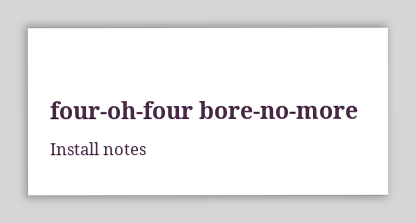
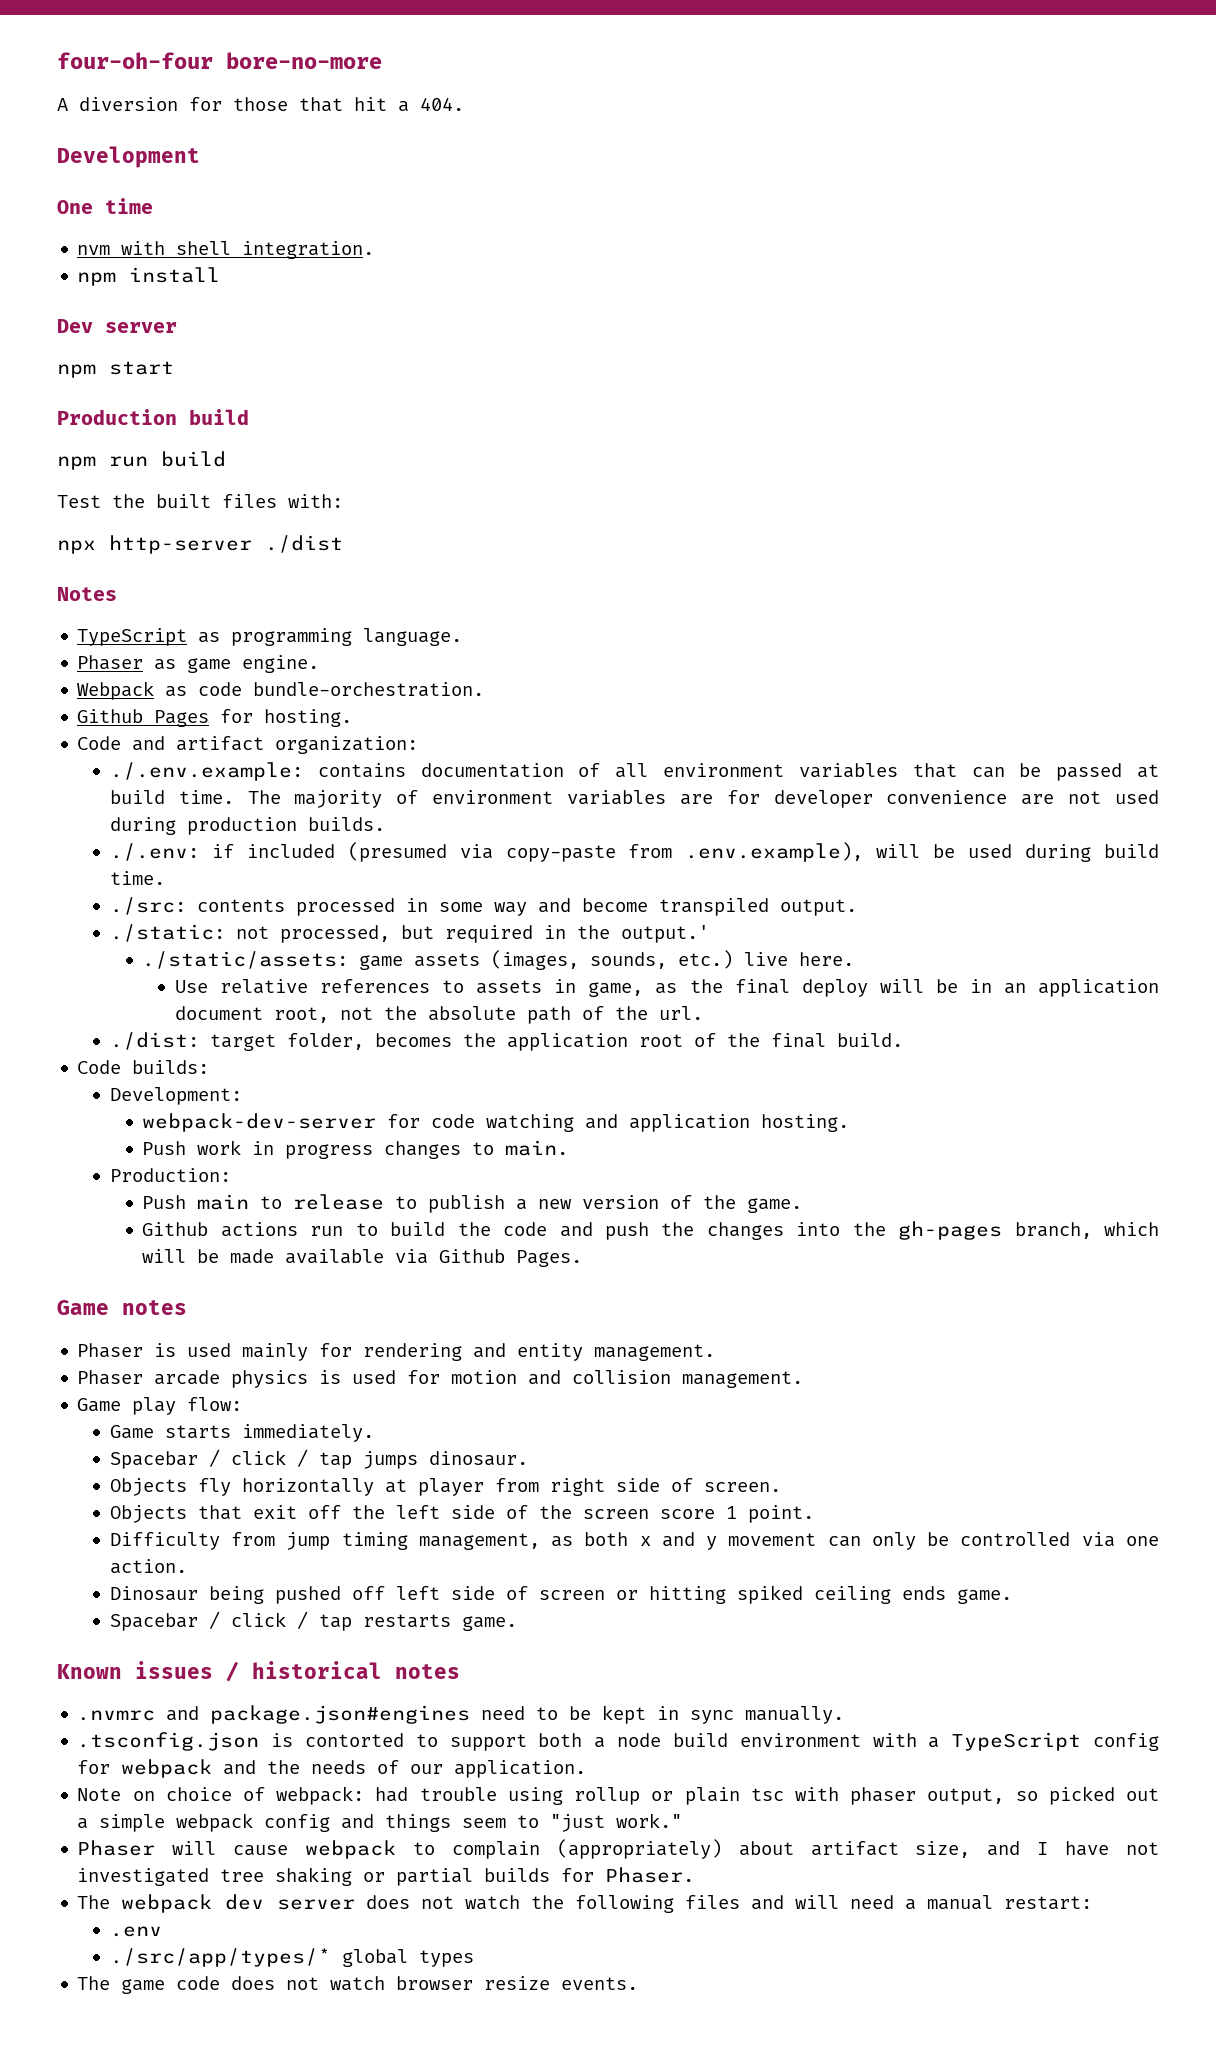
[50,142,148,156] Install notes -> [57,97,464,112] [57,146,200,168] [57,198,153,214] [77,241,375,259] [77,267,221,286] [57,319,177,333] [57,361,174,378] [57,409,249,425] [57,451,226,470] [57,494,343,508] [57,535,343,554] [57,587,117,601] [77,628,463,646] [77,655,320,673] [77,681,485,700] [77,709,353,727] [77,736,419,754] [109,762,1159,781] [109,790,1159,808] [109,817,385,835] [109,842,1159,862] [109,871,165,885] [109,897,857,916] [109,924,709,943] [142,950,855,970] [175,979,1160,997] [175,1006,704,1024] [109,1032,903,1051] [77,1060,210,1074] [109,1087,242,1105] [142,1113,850,1132] [142,1140,569,1159] [109,1168,231,1182] [142,1194,803,1213] [142,1221,1159,1240] [142,1249,583,1267] [57,1300,187,1315] [77,1343,716,1361] [77,1370,804,1388] [77,1397,243,1415] [109,1424,374,1442] [109,1449,528,1469] [109,1478,781,1496] [109,1505,814,1523] [109,1532,1160,1550] [109,1559,187,1574] [109,1585,1012,1604] [109,1611,517,1631] [57,1661,460,1682] [77,1705,845,1724] [77,1732,1159,1751] [77,1759,587,1778] [77,1786,1160,1805] [77,1813,683,1832] [77,1839,1160,1859] [77,1867,695,1886] [77,1894,1093,1913] [109,1926,162,1937] [109,1948,474,1967] [77,1976,639,1994] A diversion for those that hit a 404. // Development // One time // nvm with shell integration. // npm install // Dev server // npm start // Production build // npm run build // Test the built files with: // npx http-server ./dist // Notes // TypeScript as programming language. // Phaser as game engine. // Webpack as code bundle-orchestration. // Github Pages for hosting. // Code and artifact organization: // ./.env.example: contains documentation of all environment variables that can be passed at build time. The majority of environment variables are for developer convenience are not used during production builds. // ./.env: if included (presumed via copy-paste from .env.example), will be used during build time. // ./src: contents processed in some way and become transpiled output. // ./static: not processed, but required in the output.' // ./static/assets: game assets (images, sounds, etc.) live here. // Use relative references to assets in game, as the final deploy will be in an application document root, not the absolute path of the url. // ./dist: target folder, becomes the application root of the final build. // Code builds: // Development: // webpack-dev-server for code watching and application hosting. // Push work in progress changes to main. // Production: // Push main to release to publish a new version of the game. // Github actions run to build the code and push the changes into the gh-pages branch, which will be made available via Github Pages. // Game notes // Phaser is used mainly for rendering and entity management. // Phaser arcade physics is used for motion and collision management. // Game play flow: // Game starts immediately. // Spacebar / click / tap jumps dinosaur. // Objects fly horizontally at player from right side of screen. // Objects that exit off the left side of the screen score 1 point. // Difficulty from jump timing management, as both x and y movement can only be controlled via one action. // Dinosaur being pushed off left side of screen or hitting spiked ceiling ends game. // Spacebar / click / tap restarts game. // Known issues / historical notes // .nvmrc and package.json#engines need to be kept in sync manually. // .tsconfig.json is contorted to support both a node build environment with a TypeScript config for webpack and the needs of our application. // Note on choice of webpack: had trouble using rollup or plain tsc with phaser output, so picked out a simple webpack config and things seem to "just work." // Phaser will cause webpack to complain (appropriately) about artifact size, and I have not investigated tree shaking or partial builds for Phaser. // The webpack dev server does not watch the following files and will need a manual restart: // .env // ./src/app/types/* global types // The game code does not watch browser resize events.

